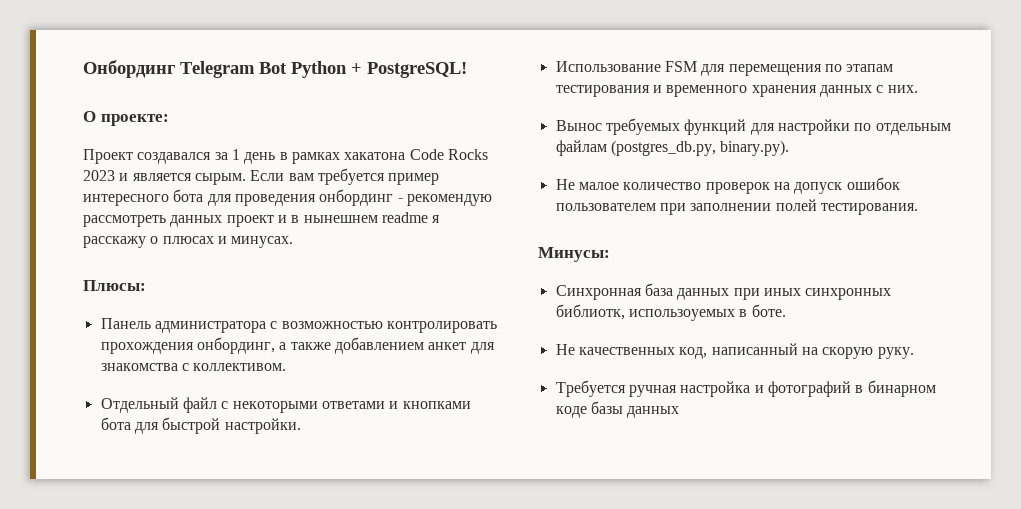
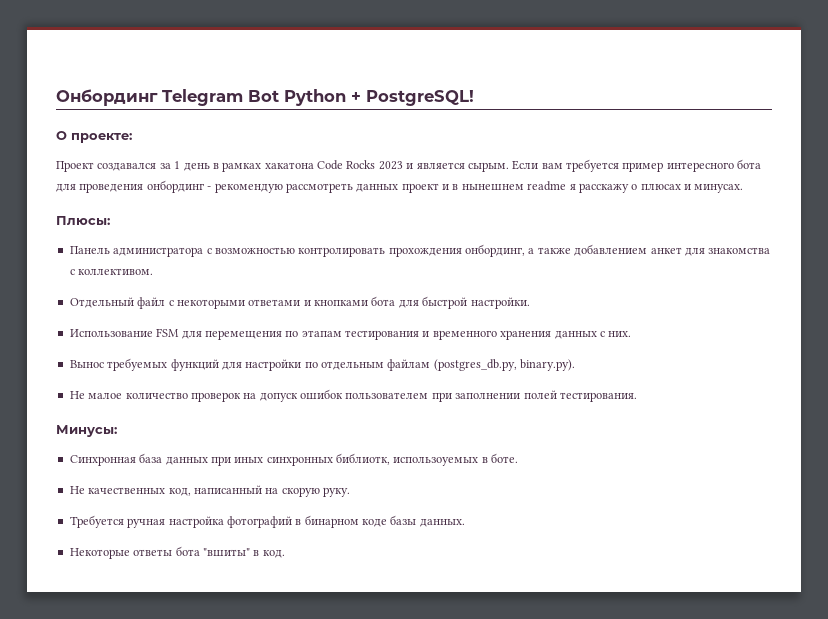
[754,385,764,393] и -> (224, 522) none
[627,406,680,418] данных -> [419,519,465,527] [69,546,285,559] данных. // Некоторые ответы бота "вшиты" в код.

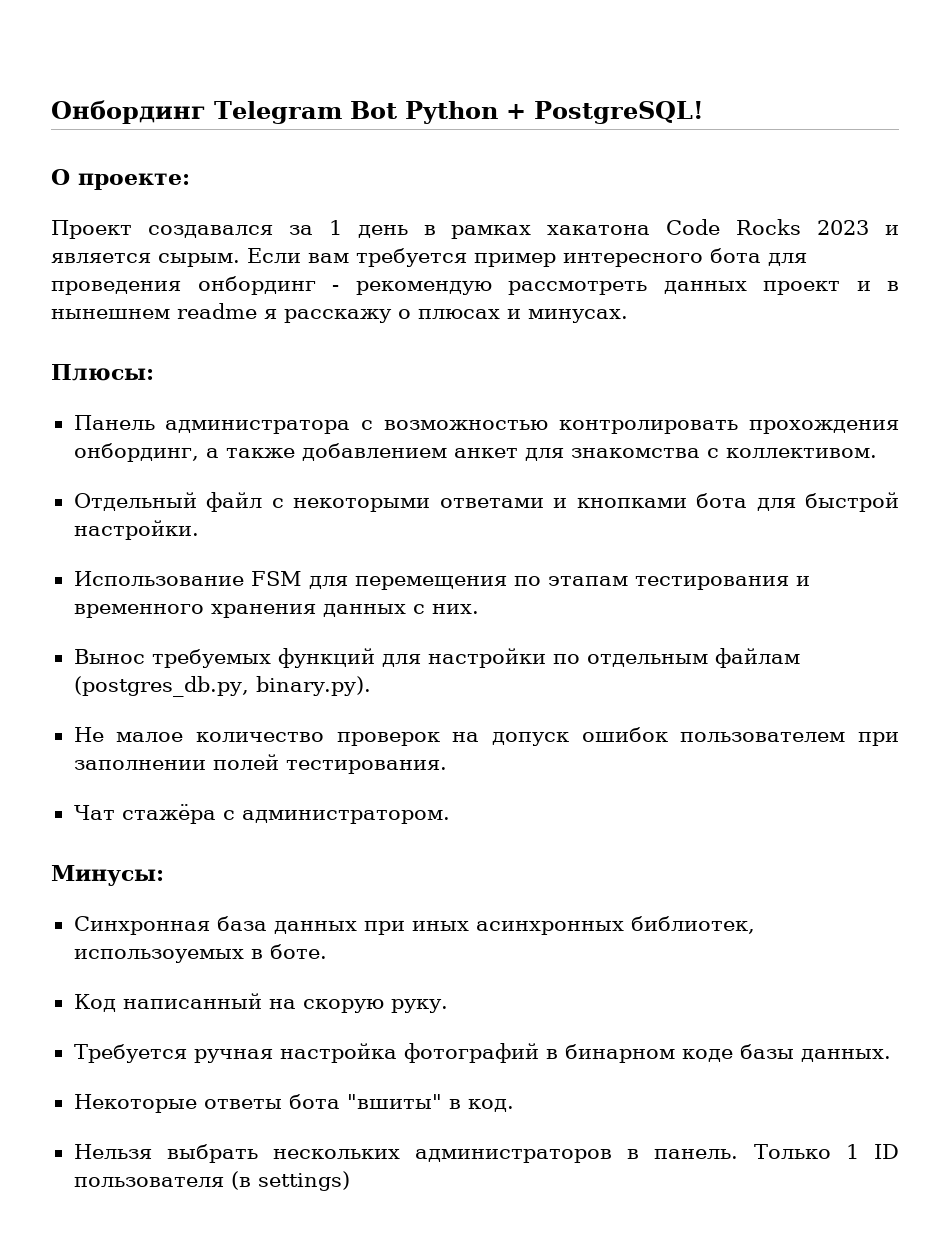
(637, 397) none -> [73,804,450,824] // Чат стажёра с администратором.
[266,453,390,466] синхронных библиотк, -> [475,916,755,935] асинхронных библиотек,
[69,486,191,496] Не качественных код, -> [73,994,116,1012] Код
(285, 554) none -> [73,1144,899,1163] [73,1171,350,1191] // Нельзя выбрать нескольких администраторов в панель. Только 1 ID пользователя (в settings)

